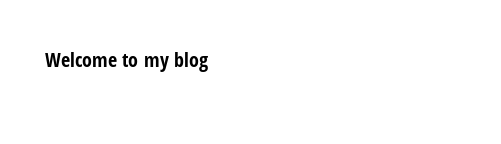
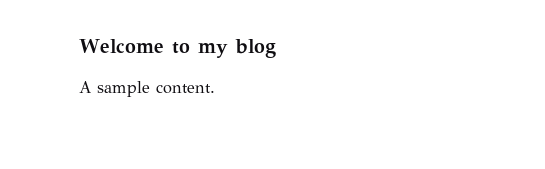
(208, 62) none -> [79,81,215,97] // A sample content.

